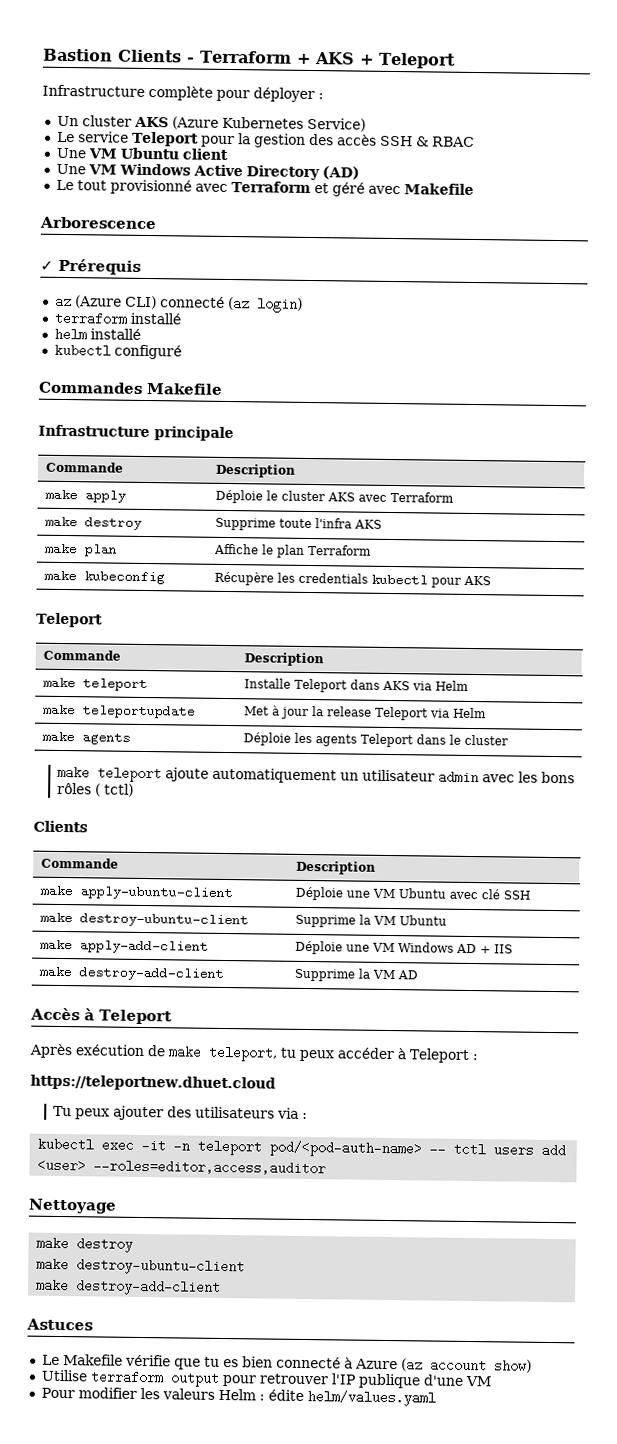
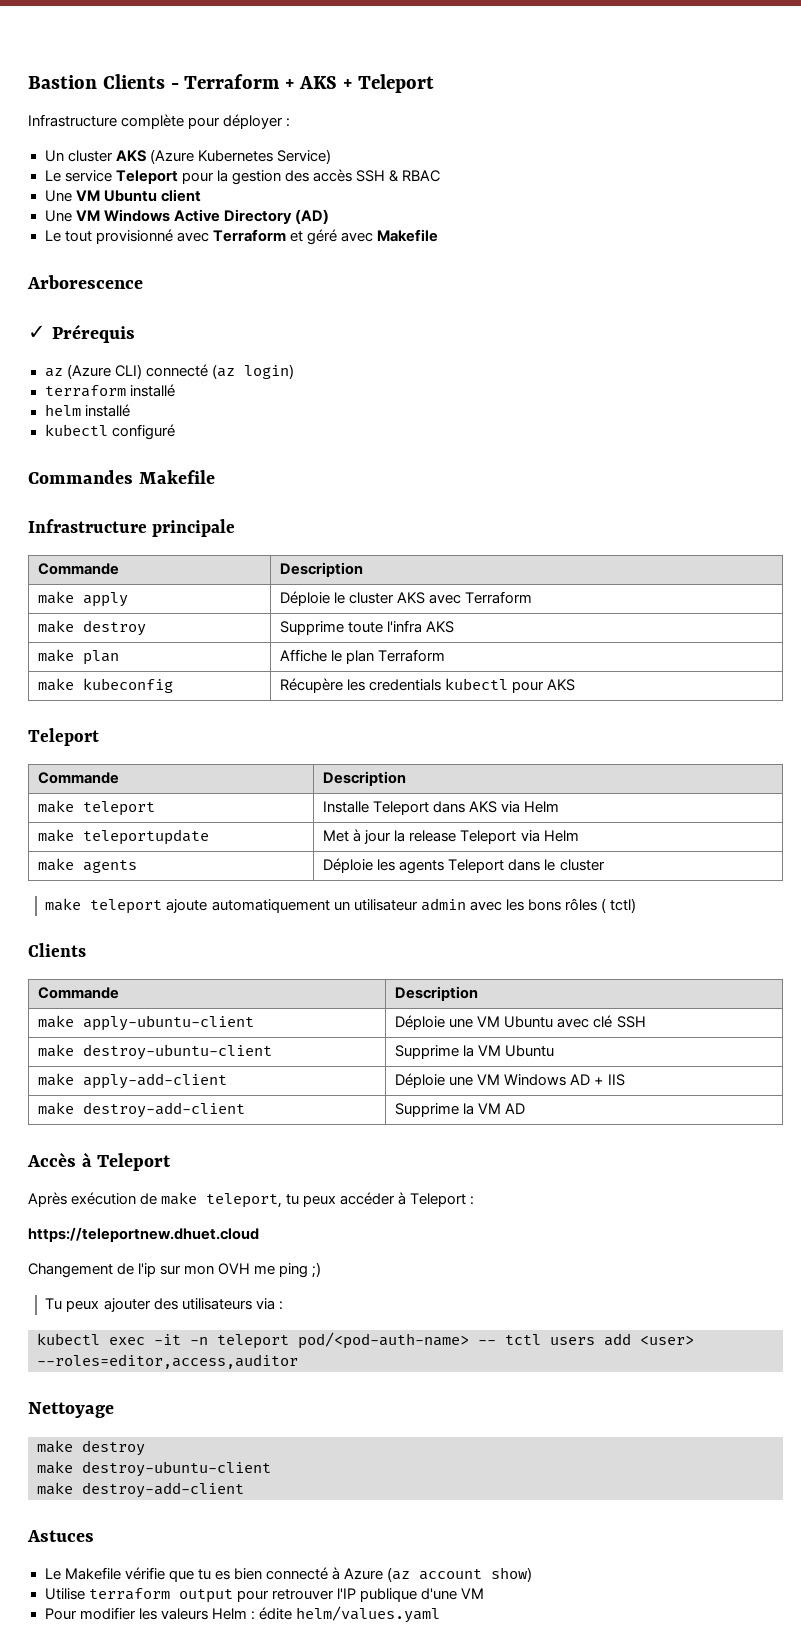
(276, 1083) none -> [28,1262,322,1278] // Changement de l'ip sur mon OVH me ping ;)

